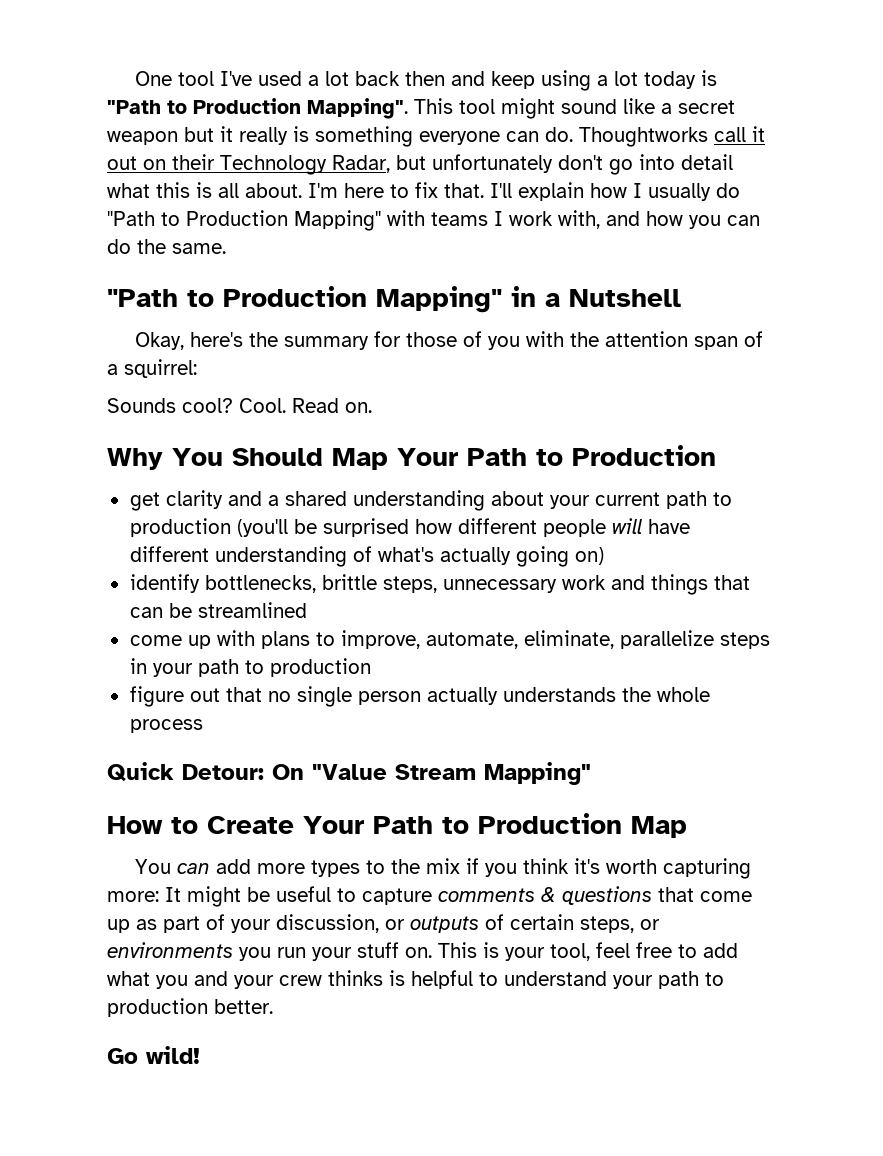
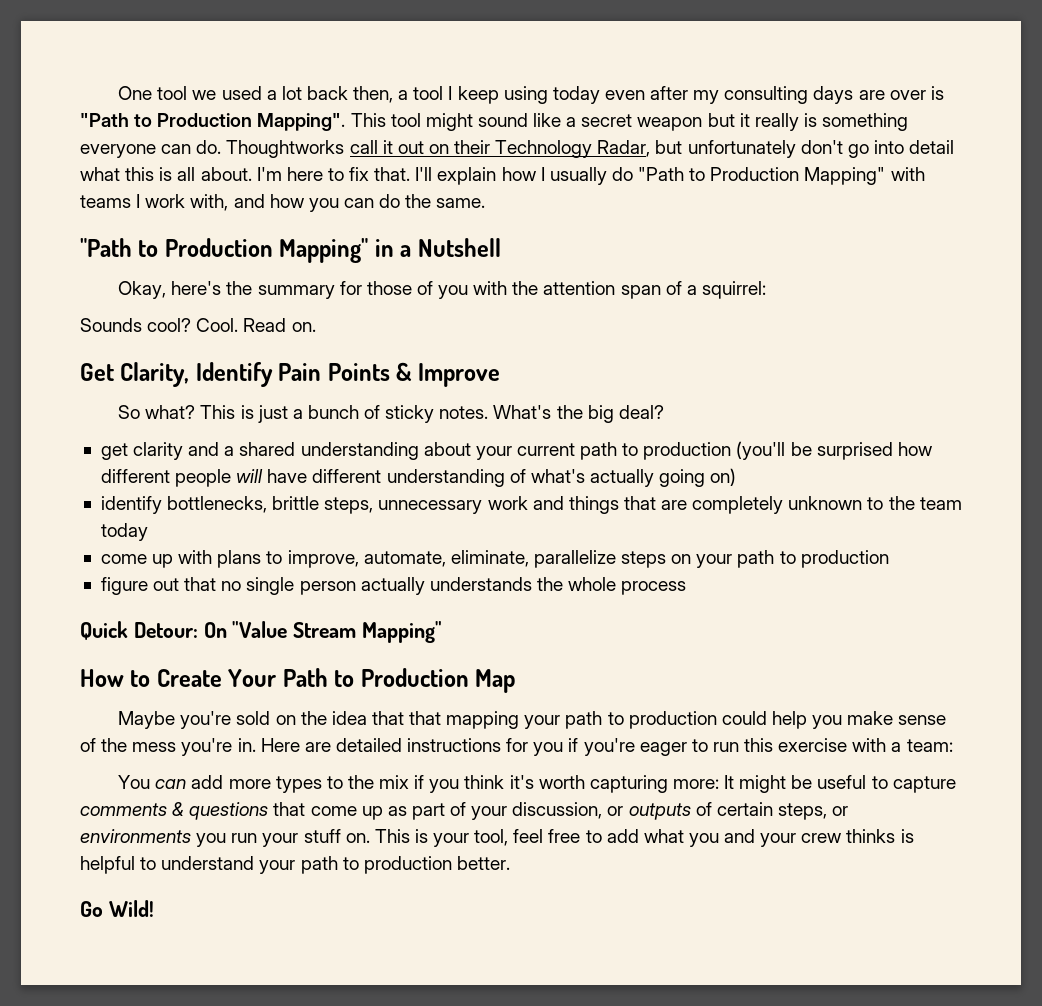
[219,71,252,86] I've -> [192,90,217,100] we
[404,70,696,91] then and keep using a lot today -> [353,86,926,104] then, a tool I keep using today even after my consulting days are over
[107,445,716,470] Why You Should Map Your Path to Production -> [80,362,500,387] [118,405,664,423] Get Clarity, Identify Pain Points & Improve // So what? This is just a bunch of sticky notes. What's the big deal?
[129,602,307,618] can be streamlined -> [661,496,962,514] [100,523,148,541] are completely unknown to the team today
[129,658,147,674] in -> [671,554,692,564] on
(687, 827) none -> [118,711,947,729] [80,738,953,756] // Maybe you're sold on the idea that that mapping your path to production could help you make sense of the mess you're in. Here are detailed instructions for you if you're eager to run this exercise with a team:
[146,1046,200,1064] wild! -> [108,900,154,917] Wild!

